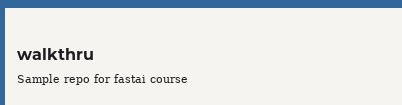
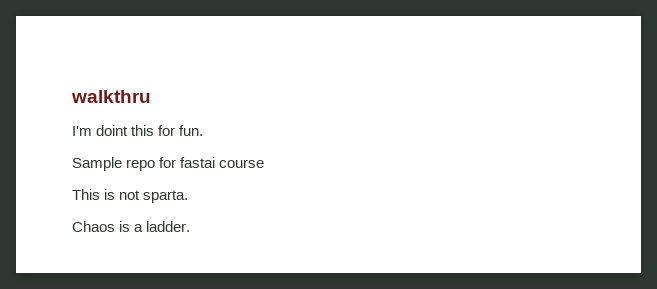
(94, 54) none -> [72,125,204,136] // I'm doint this for fun.
(188, 80) none -> [72,189,189,203] [72,221,191,232] // This is not sparta. // Chaos is a ladder.

